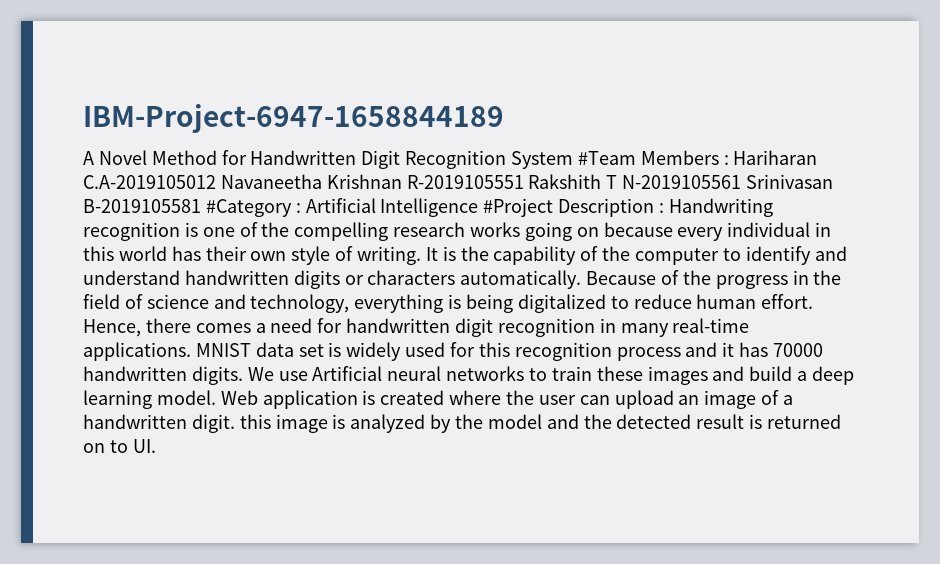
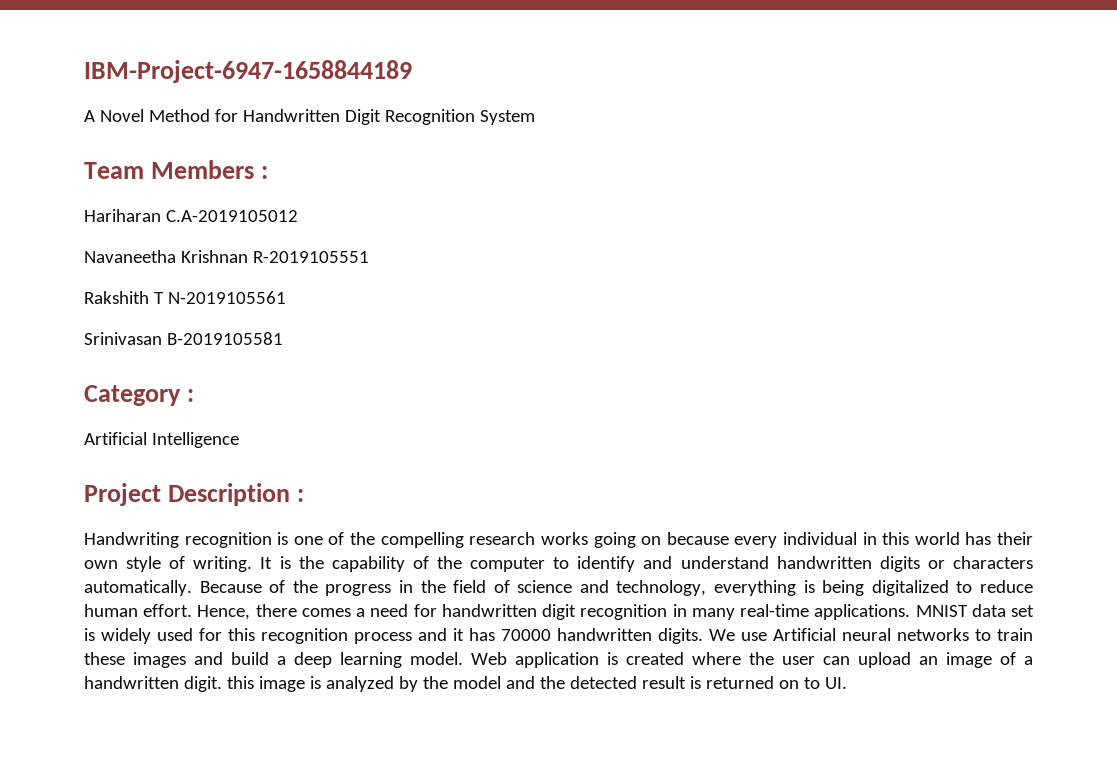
[577,151,636,165] #Team -> [84,162,144,179] // Team
(729, 160) none -> (269, 172) //
(216, 182) none -> (298, 216) //
(524, 182) none -> (369, 257) //
(742, 182) none -> (286, 297) //
[205,199,301,217] #Category : -> [84,385,195,406] // Category : //
[483,198,554,217] #Project -> [84,483,161,506] // Project
(665, 208) none -> (305, 495) //

